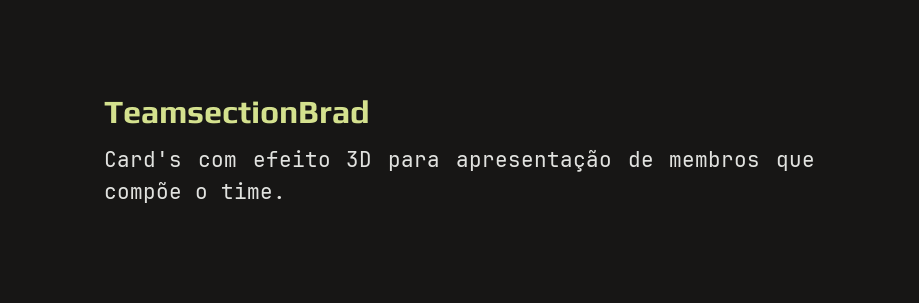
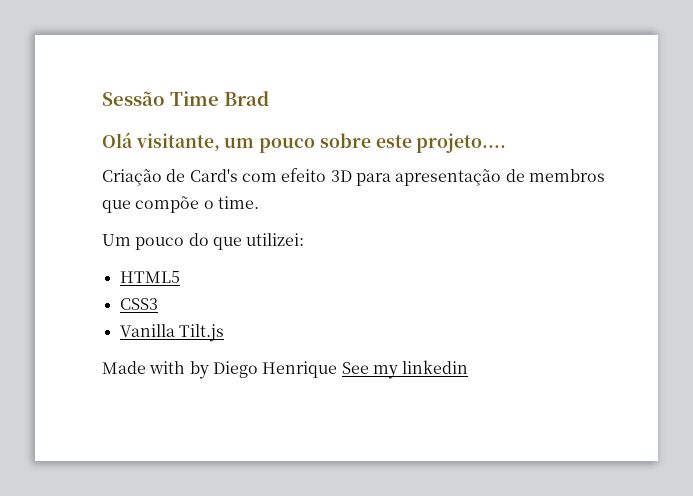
[104,100,370,124] TeamsectionBrad // -> [102,91,269,106] [102,132,507,153] [102,169,186,186] Sessão Time Brad // Olá visitante, um pouco sobre este projeto.... // Criação de
(286, 190) none -> [102,233,305,250] [119,271,180,283] [119,298,158,310] [119,324,224,342] [102,360,469,379] // Um pouco do que utilizei: // HTML5 // CSS3 // Vanilla Tilt.js // Made with by Diego Henrique See my linkedin

